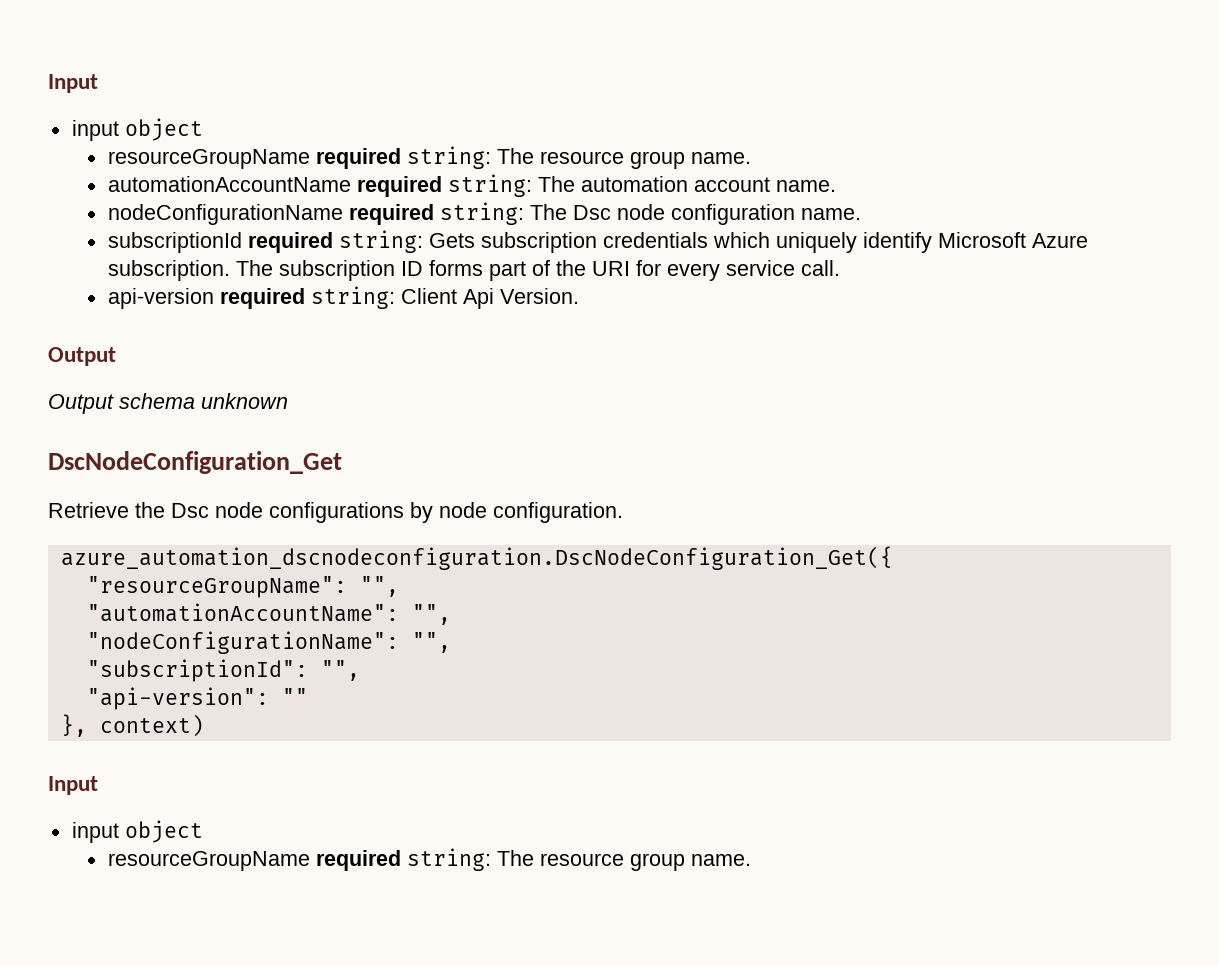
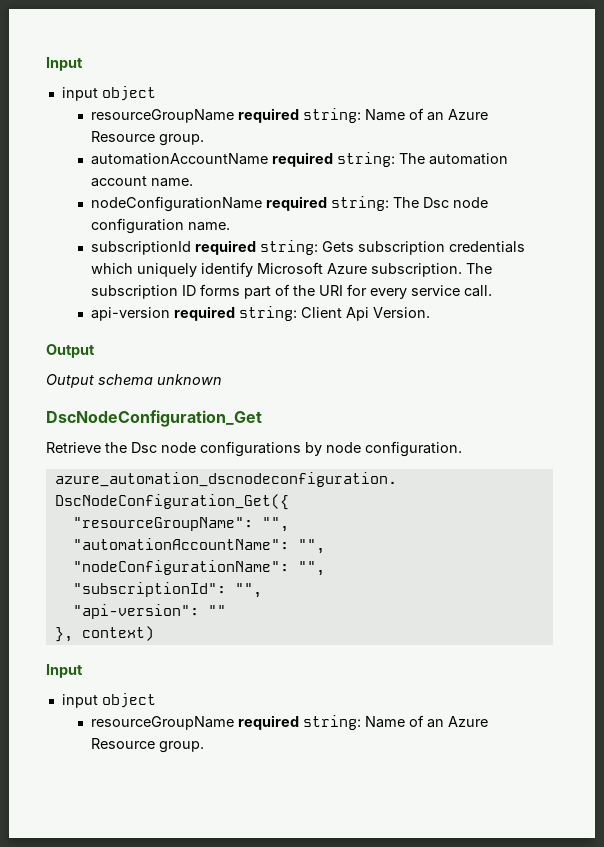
[48,74,98,93] [71,118,203,141] [107,146,751,169] Input // input object // resourceGroupName required string: The resource group name. -> [46,57,83,71] [61,86,156,101] [90,108,488,123] [90,131,204,146] Input // input object // resourceGroupName required string: Name of an Azure Resource group.
[496,850,751,871] The resource group name. -> [364,715,488,728] [90,738,204,753] Name of an Azure Resource group.

